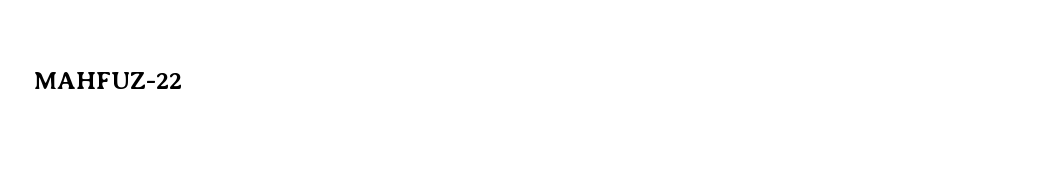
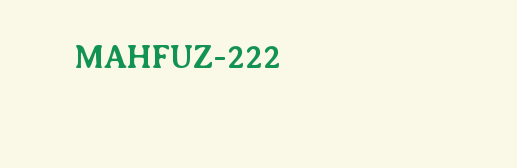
[33,72,182,89] MAHFUZ-22 -> [74,45,281,68] MAHFUZ-222

